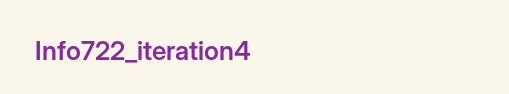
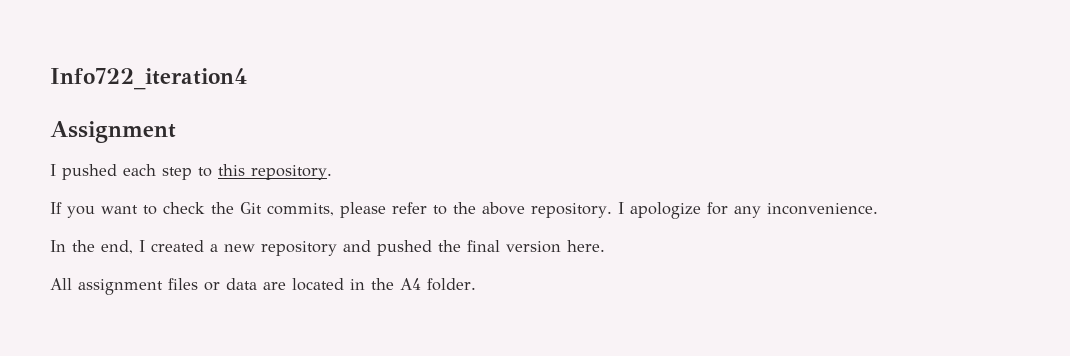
(251, 52) none -> [50,121,176,143] [50,164,332,180] [50,202,878,219] [50,240,605,256] [50,278,476,295] // Assignment // I pushed each step to this repository. // If you want to check the Git commits, please refer to the above repository. I apologize for any inconvenience. // In the end, I created a new repository and pushed the final version here. // All assignment files or data are located in the A4 folder.

